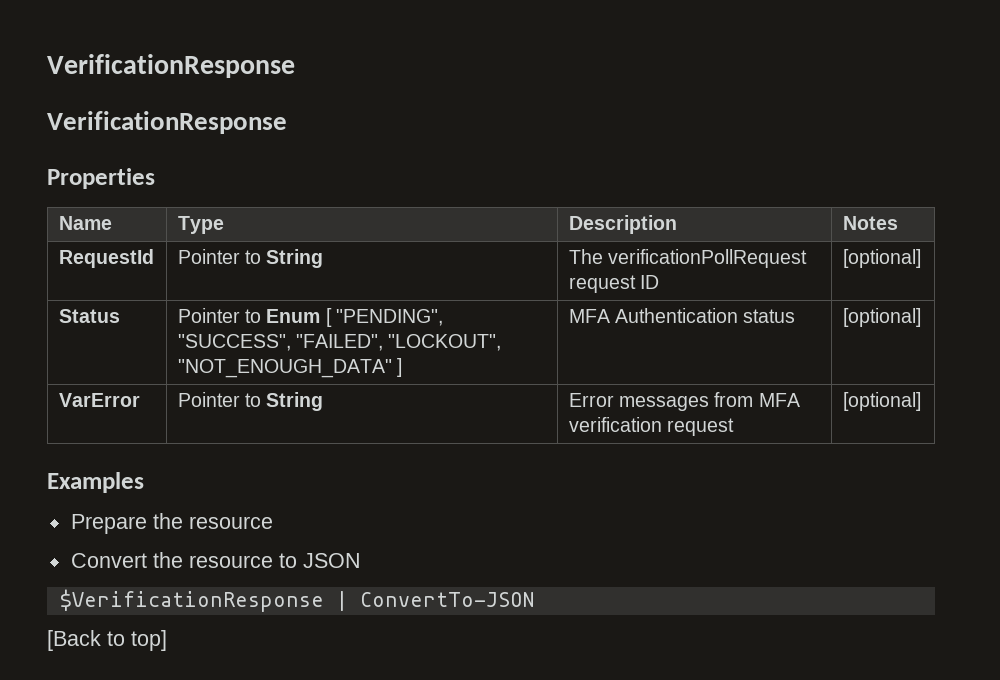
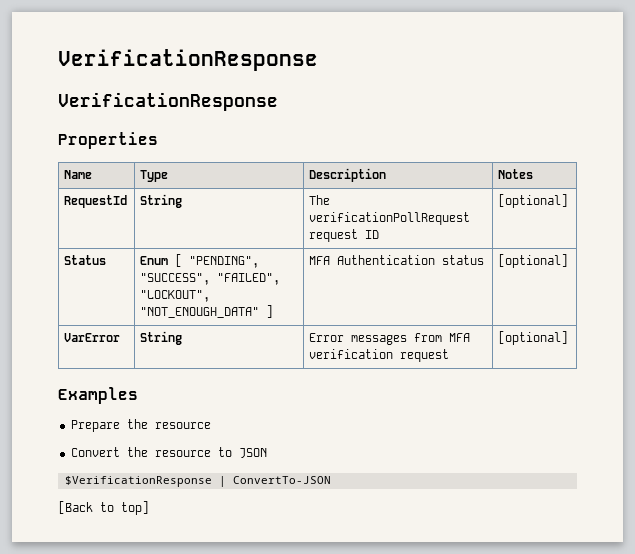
[177,249,262,264] Pointer to -> (128, 201) none
[177,308,262,323] Pointer to -> (107, 260) none
[177,392,262,407] Pointer to -> (121, 337) none

